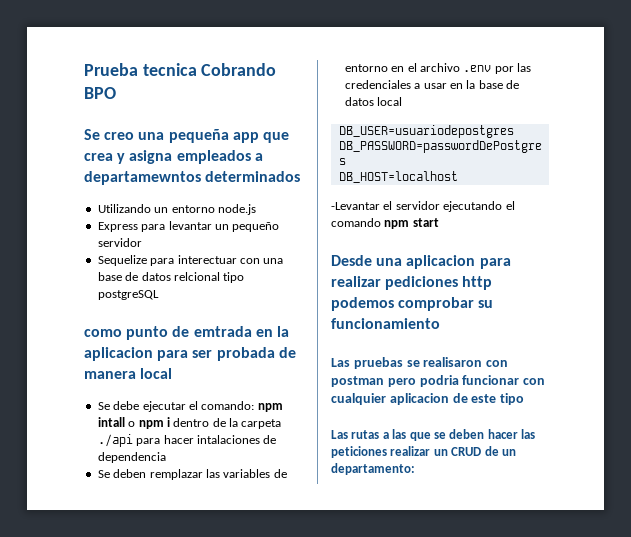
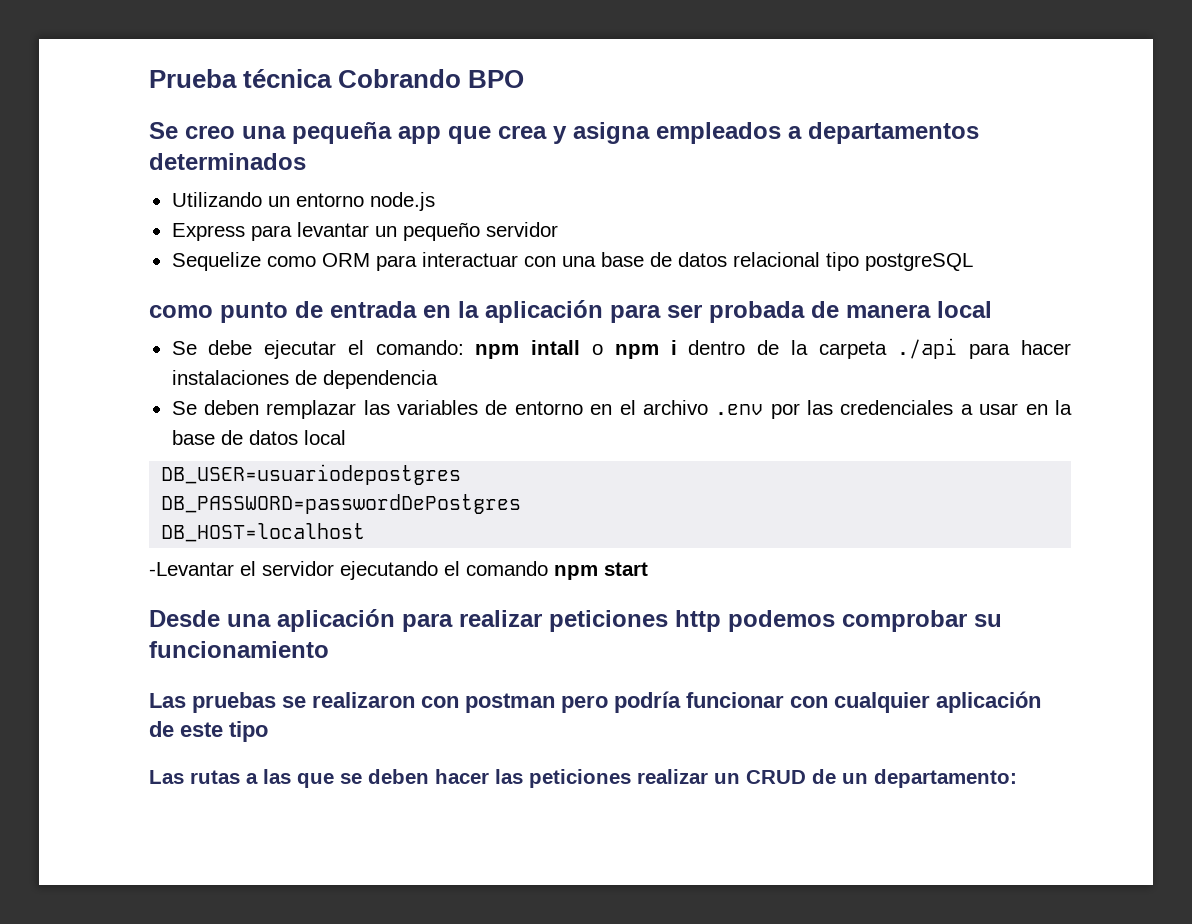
[142,63,197,76] tecnica -> [243,69,333,88] técnica
[84,171,201,185] departamewntos -> [808,122,979,144] departamentos
[150,255,237,266] para interectuar -> [266,252,518,271] como ORM para interactuar
[173,272,220,281] relcional -> [732,252,820,267] relacional
[193,326,289,337] [84,347,153,361] emtrada en la aplicacion -> [330,300,603,323] entrada en la aplicación
[196,435,260,444] intalaciones -> [171,370,289,385] instalaciones
[406,255,476,269] aplicacion -> [277,609,395,632] aplicación
[385,276,459,290] pediciones -> [549,610,668,632] peticiones
[423,357,483,367] realisaron -> [312,692,415,708] realizaron
[419,375,459,387] podria -> [614,691,681,713] podría
[389,393,449,405] aplicacion -> [936,691,1041,713] aplicación

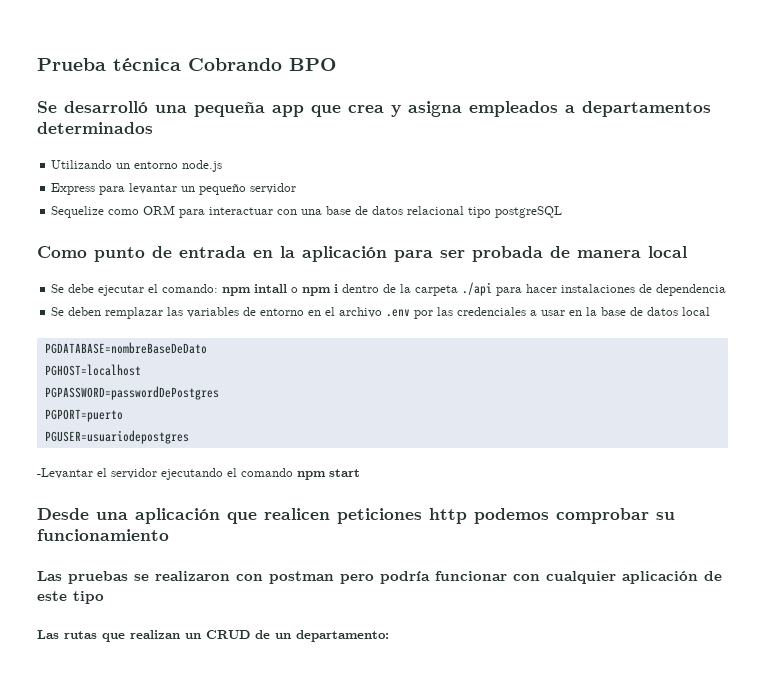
[185,126,235,139] creo -> [64,101,148,113] desarrolló
[149,305,213,318] como -> [37,246,87,258] Como
[161,464,462,485] [161,494,522,514] [161,523,366,542] DB_USER=usuariodepostgres // DB_PASSWORD=passwordDePostgres // DB_HOST=localhost -> [44,342,207,354] [44,364,141,376] [44,386,219,400] [44,409,123,422] [44,430,189,444] PGDATABASE=nombreBaseDeDato // PGHOST=localhost // PGPASSWORD=passwordDePostgres // PGPORT=puerto // PGUSER=usuariodepostgres
[402,610,542,632] para realizar -> [227,508,330,524] que realicen
[246,769,708,788] a las que se deben hacer las peticiones realizar -> [102,630,180,642] que realizan

